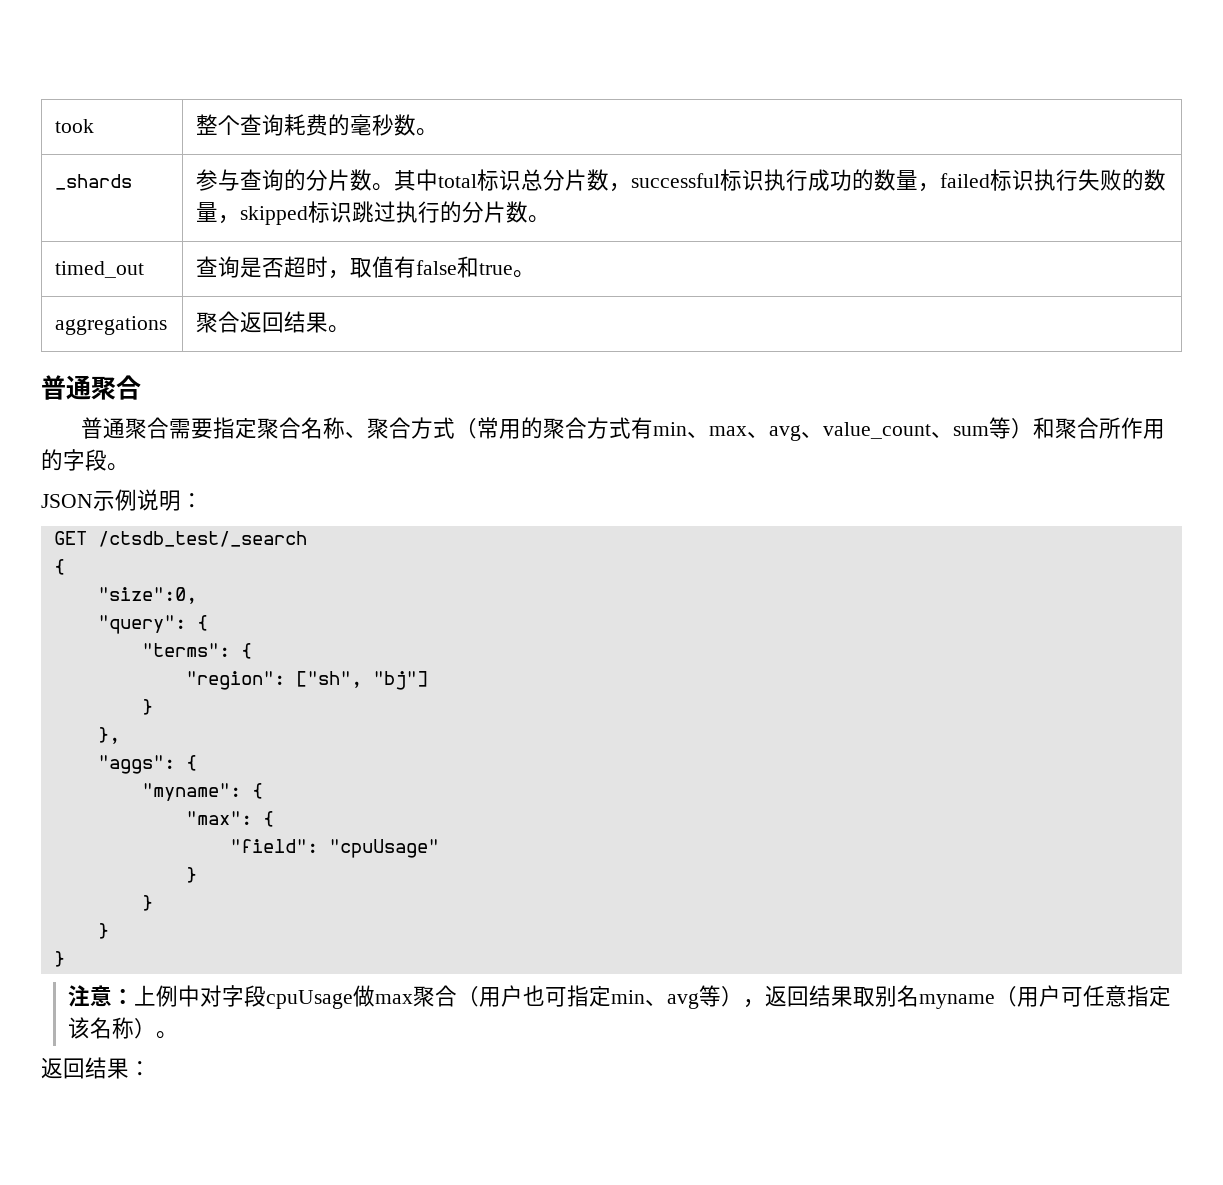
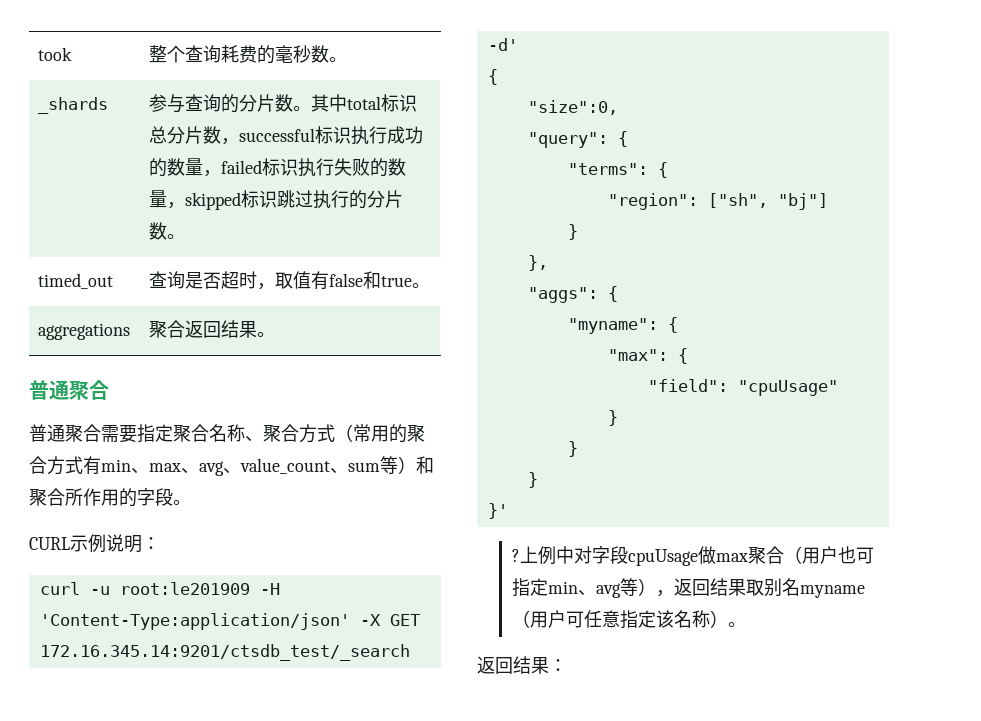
[41,494,93,508] JSON -> [29,537,70,550] CURL
[53,531,307,547] GET /ctsdb_test/_search -> [39,582,280,595] [39,613,420,630] [39,644,410,661] [487,38,518,51] curl -u root:le201909 -H 'Content-Type:application/json' -X GET 172.16.345.14:9201/ctsdb_test/_search -d'
[53,951,65,967] [68,985,135,1007] } // 注意： -> [487,503,508,519] [511,549,520,562] }' // ?

